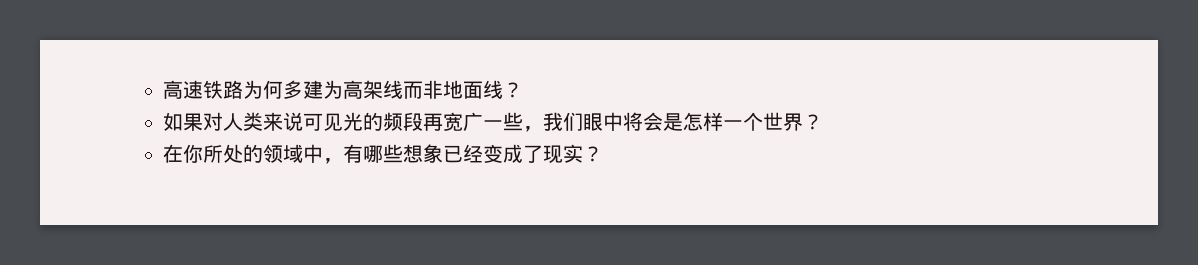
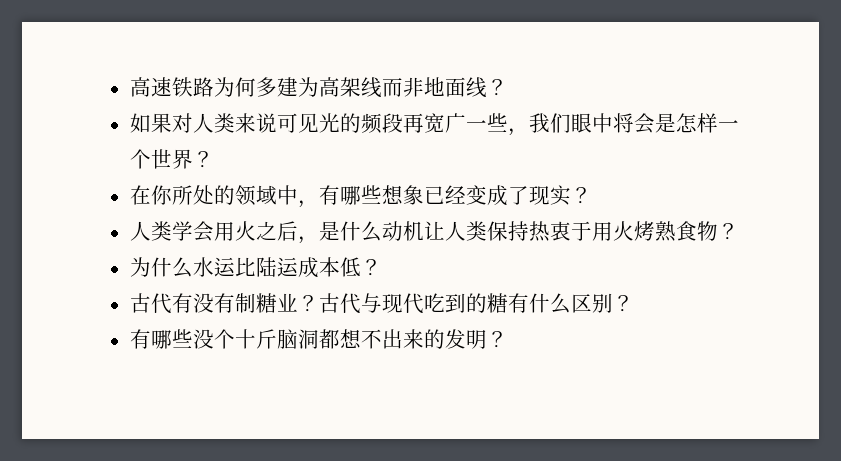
(603, 154) none -> [129,221,739,244] [129,257,382,278] [129,293,634,314] [129,329,508,349] // 人类学会用火之后，是什么动机让人类保持热衷于用火烤熟食物？ // 为什么水运比陆运成本低？ // 古代有没有制糖业？古代与现代吃到的糖有什么区别？ // 有哪些没个十斤脑洞都想不出来的发明？

